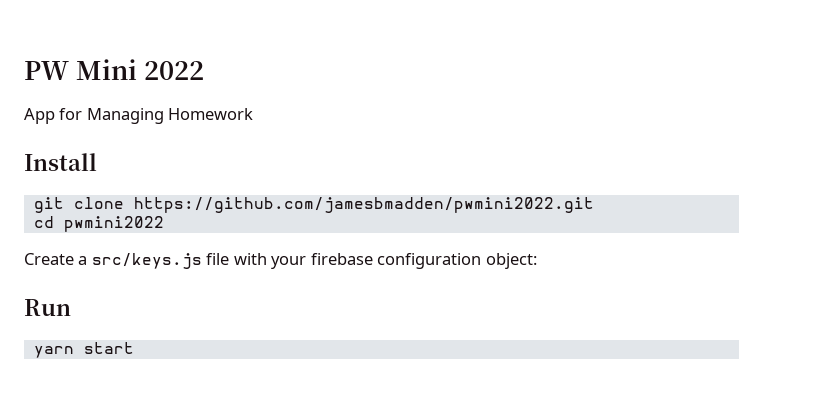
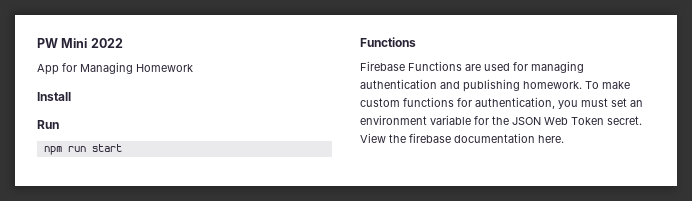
[33,197,594,213] [33,216,164,232] [24,253,537,269] // git clone https://github.com/jamesbmadden/pwmini2022.git // cd pwmini2022 // Create a src/keys.js file with your firebase configuration object: -> (71, 96) none
[33,346,74,358] yarn -> [43,146,86,155] npm run
(134, 348) none -> [360,37,416,47] [360,61,584,73] [360,79,630,92] [360,97,643,109] [360,115,642,125] [360,133,564,143] // Functions // Firebase Functions are used for managing authentication and publishing homework. To make custom functions for authentication, you must set an environment variable for the JSON Web Token secret. View the firebase documentation here.

